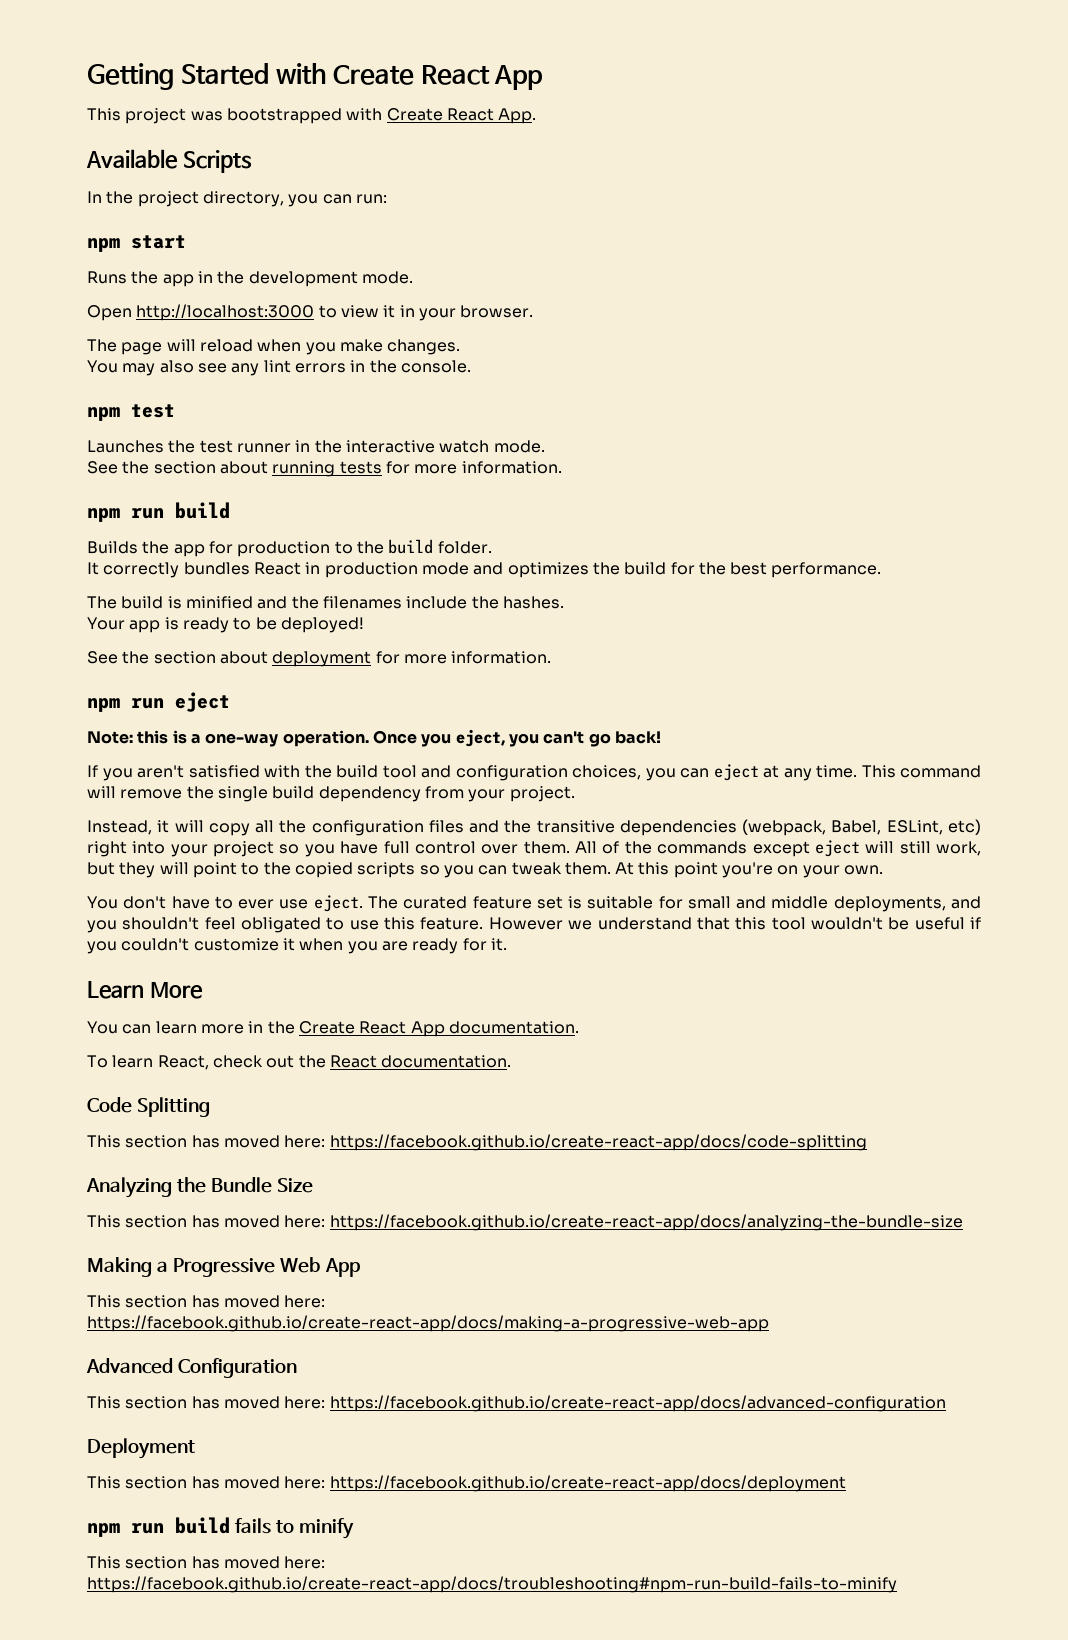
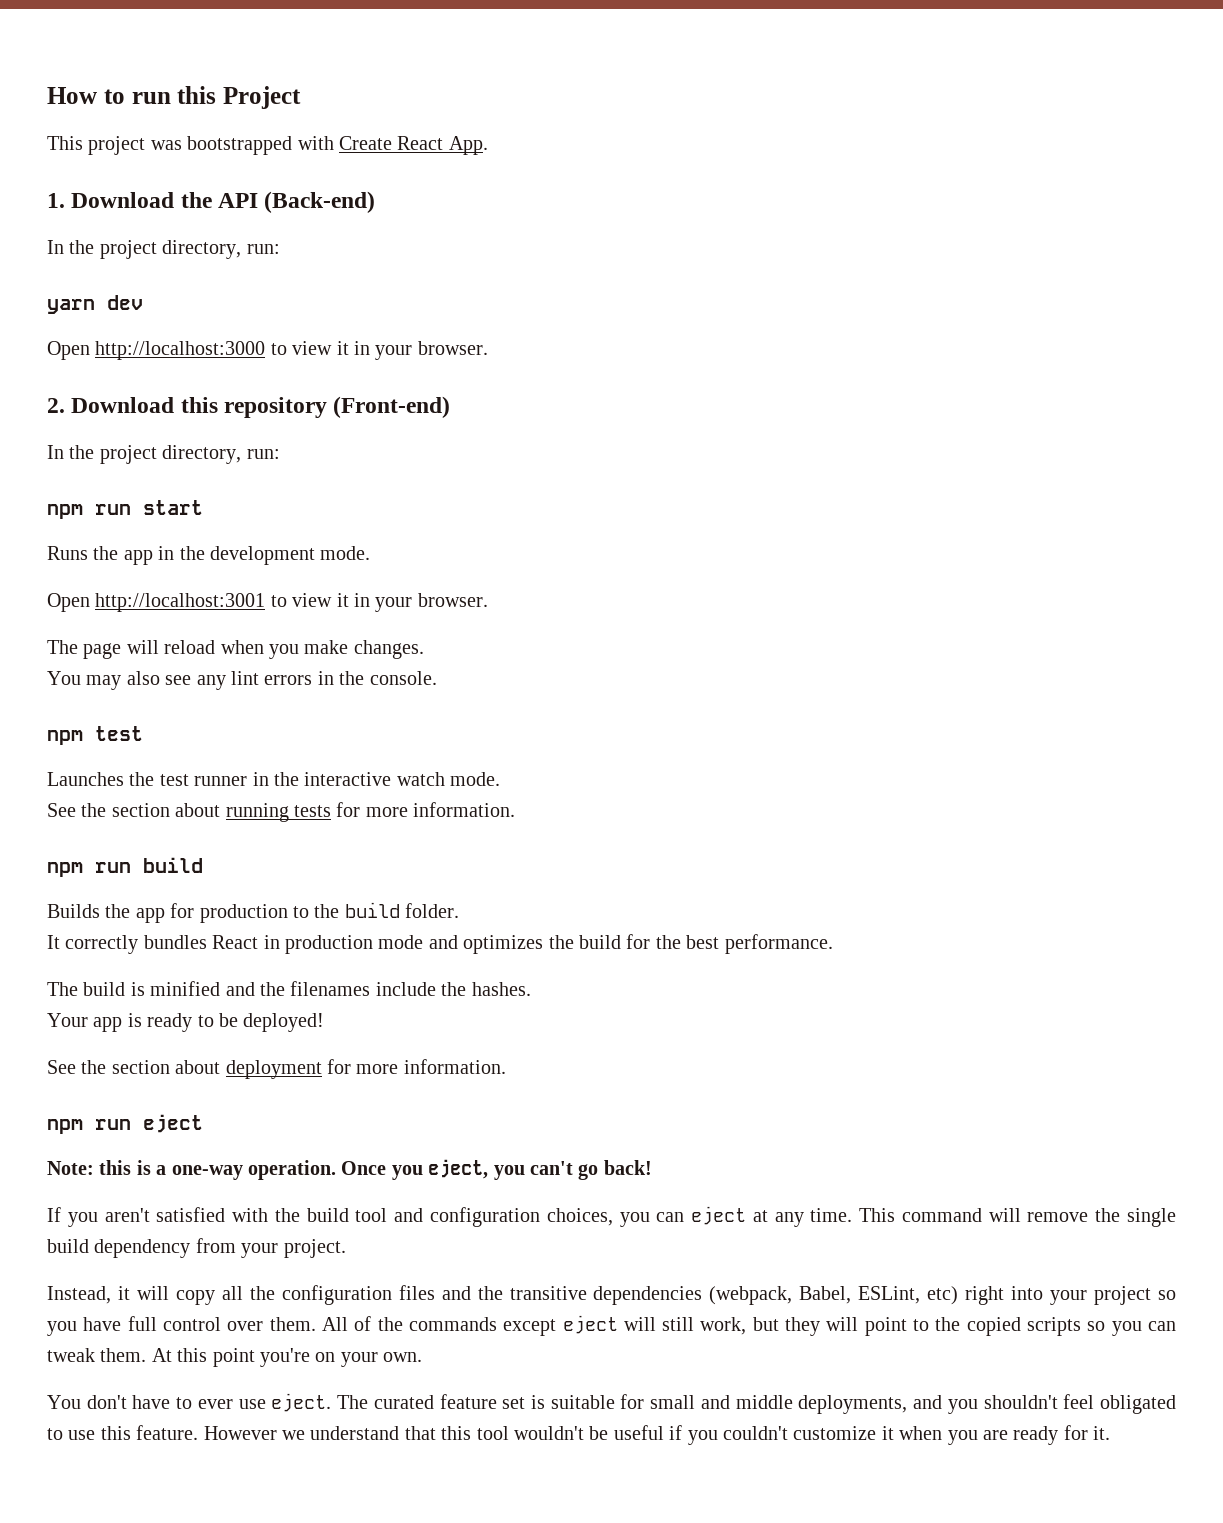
[87,63,543,90] Getting Started with Create React App -> [47,86,301,109] How to run this Project
[86,149,252,173] [87,191,352,207] Available Scripts // In the project directory, you can -> [47,191,376,213] [47,240,280,259] [47,295,143,314] [47,341,488,360] [47,396,451,418] [47,445,242,464] 1. Download the API (Back-end) // In the project directory, run: // yarn dev // Open http://localhost:3000 to view it in your browser. // 2. Download this repository (Front-end) // In the project directory,
(120, 245) none -> [95,504,131,515] run
[136,304,315,321] http://localhost:3000 -> [95,593,266,612] http://localhost:3001
[87,981,203,999] [87,1021,579,1037] [87,1055,512,1070] [87,1097,211,1117] [87,1134,867,1151] [86,1177,314,1198] [87,1214,963,1231] [87,1257,360,1277] [87,1295,326,1308] [87,1315,769,1332] [86,1358,298,1378] [87,1395,946,1412] [87,1438,195,1459] [87,1475,846,1492] [87,1517,355,1539] [87,1556,326,1569] [87,1576,897,1593] // Learn More // You can learn more in the Create React App documentation. // To learn React, check out the React documentation. // Code Splitting // This section has moved here: https://facebook.github.io/create-react-app/docs/code-splitting // Analyzing the Bundle Size // This section has moved here: https://facebook.github.io/create-react-app/docs/analyzing-the-bundle-size // Making a Progressive Web App // This section has moved here: https://facebook.github.io/create-react-app/docs/making-a-progressive-web-app // Advanced Configuration // This section has moved here: https://facebook.github.io/create-react-app/docs/advanced-configuration // Deployment // This section has moved here: https://facebook.github.io/create-react-app/docs/deployment // npm run build fails to minify // This section has moved here: https://facebook.github.io/create-react-app/docs/troubleshooting#npm-run-build-fails-to-minify -> (1111, 1433) none

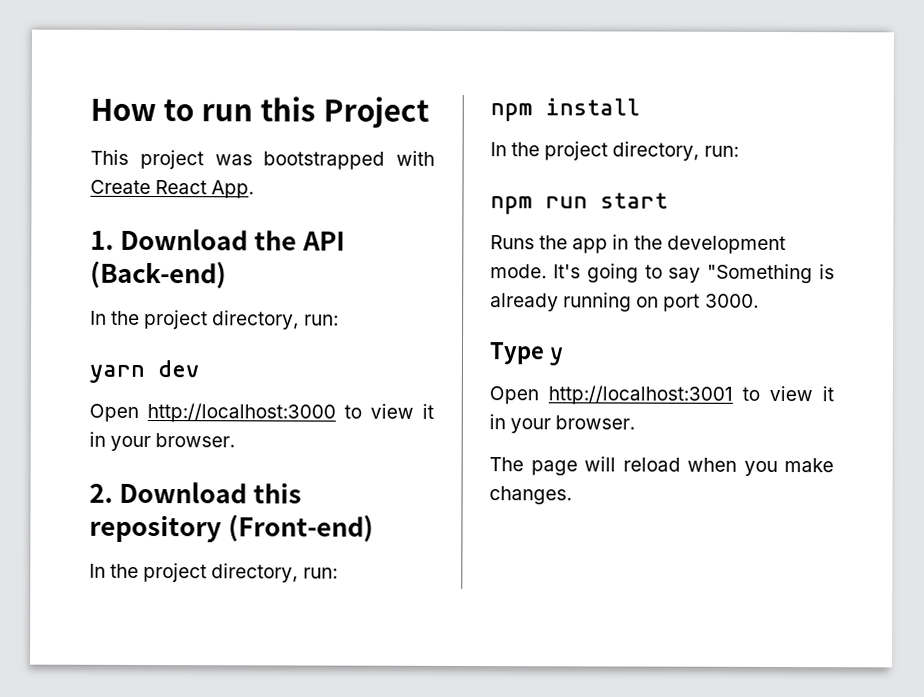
(280, 454) none -> [490,98,640,122] [490,141,739,161] // npm install // In the project directory, run:
(371, 553) none -> [552,263,835,284] [490,292,759,312] [489,342,564,366] It's going to say "Something is already running on port 3000. // Type y
[47,671,437,690] [47,726,143,745] [47,772,501,786] [47,802,516,822] [47,857,203,877] [47,902,460,923] [47,934,833,954] [47,981,531,996] [47,1013,325,1032] [47,1059,506,1079] [47,1114,203,1134] [47,1159,652,1180] [47,1206,1176,1227] [47,1238,346,1258] [47,1285,1177,1305] [47,1315,1177,1336] [47,1348,423,1367] [47,1393,1177,1414] [47,1425,1111,1445] // You may also see any lint errors in the console. // npm test // Launches the test runner in the interactive watch mode. // See the section about running tests for more information. // npm run build // Builds the app for production to the build folder. // It correctly bundles React in production mode and optimizes the build for the best performance. // The build is minified and the filenames include the hashes. // Your app is ready to be deployed! // See the section about deployment for more information. // npm run eject // Note: this is a one-way operation. Once you eject, you can't go back! // If you aren't satisfied with the build tool and configuration choices, you can eject at any time. This command will remove the single build dependency from your project. // Instead, it will copy all the configuration files and the transitive dependencies (webpack, Babel, ESLint, etc) right into your project so you have full control over them. All of the commands except eject will still work, but they will point to the copied scripts so you can tweak them. At this point you're on your own. // You don't have to ever use eject. The curated feature set is suitable for small and middle deployments, and you shouldn't feel obligated to use this feature. However we understand that this tool wouldn't be useful if you couldn't customize it when you are ready for it. -> (572, 495) none

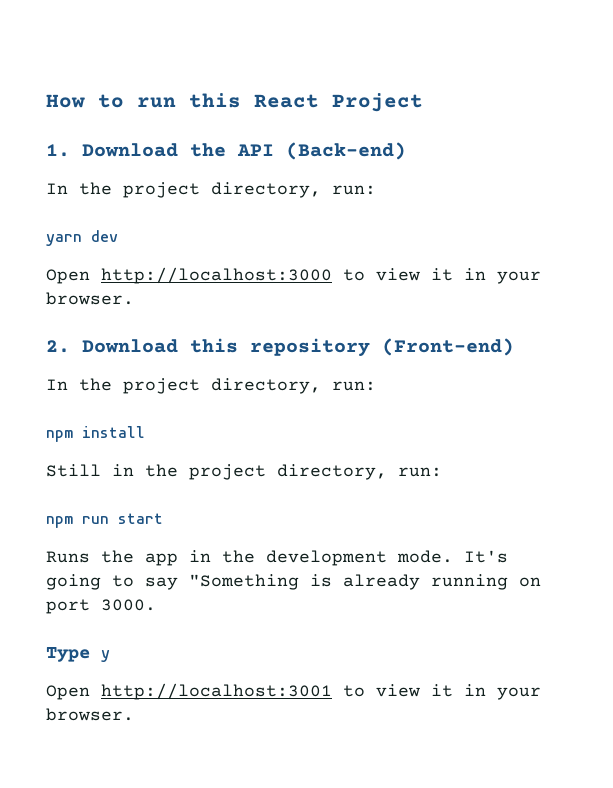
(316, 109) none -> [254,94,319,108] React
[90,149,435,170] [90,179,255,199] // This project was bootstrapped with Create React App. -> (423, 102) none
[490,142,507,157] In -> [46,464,134,477] Still in
[489,456,834,476] [489,486,572,505] // The page will reload when you make changes. -> (134, 714) none

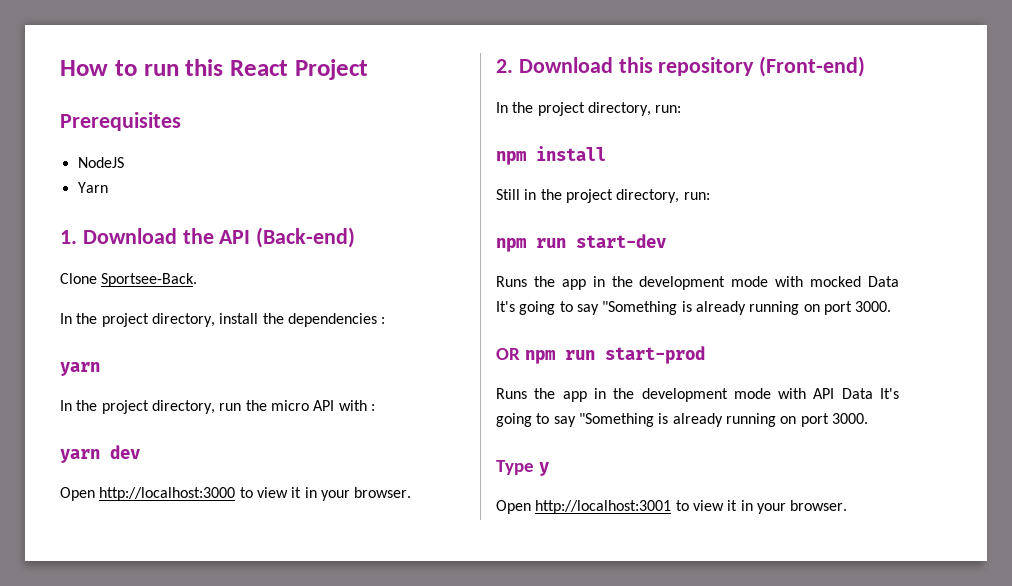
(423, 102) none -> [60,112,181,131] [77,157,124,168] [77,182,108,193] // Prerequisites // NodeJS // Yarn
[46,182,376,198] // In the project directory, run: -> [60,273,198,287] [60,313,386,327] [60,362,100,376] [60,400,375,414] // Clone Sportsee-Back. // In the project directory, install the dependencies : // yarn // In the project directory, run the micro API with :
[118,513,163,524] [46,550,453,566] start // Runs the app in the development mode. -> [576,234,666,248] [496,276,899,290] [496,301,892,315] [496,346,705,364] [496,388,873,402] start-dev // Runs the app in the development mode with mocked Data It's going to say "Something is already running on port 3000. // OR npm run start-prod // Runs the app in the development mode with API Data

